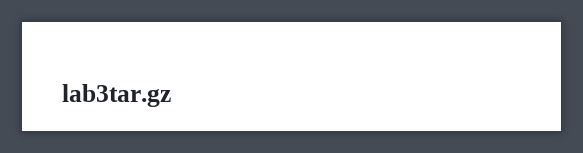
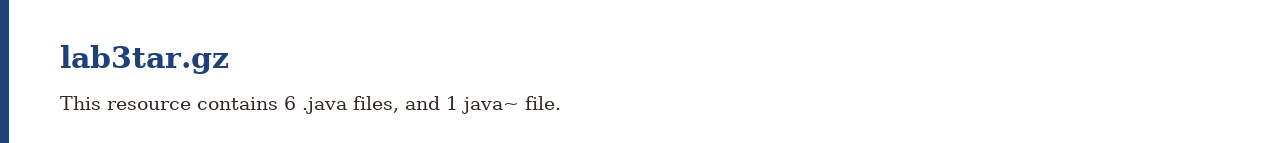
(171, 95) none -> [60,96,561,114] // This resource contains 6 .java files, and 1 java~ file.

